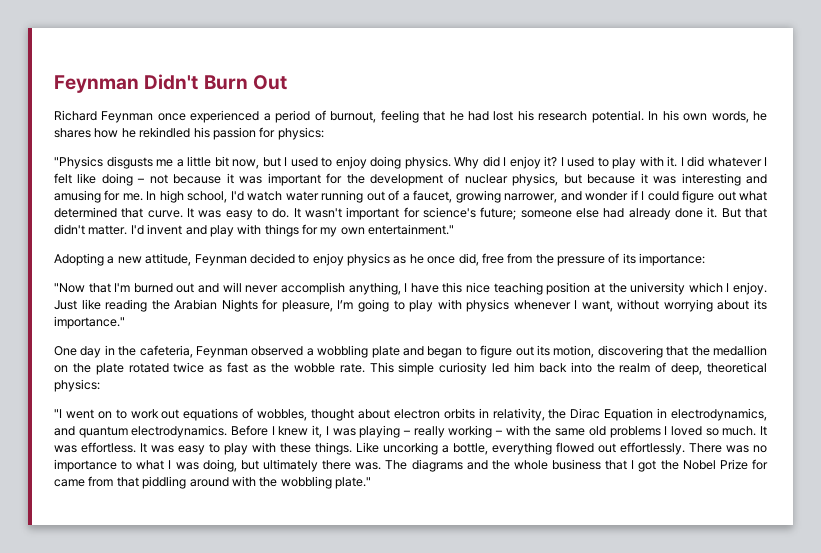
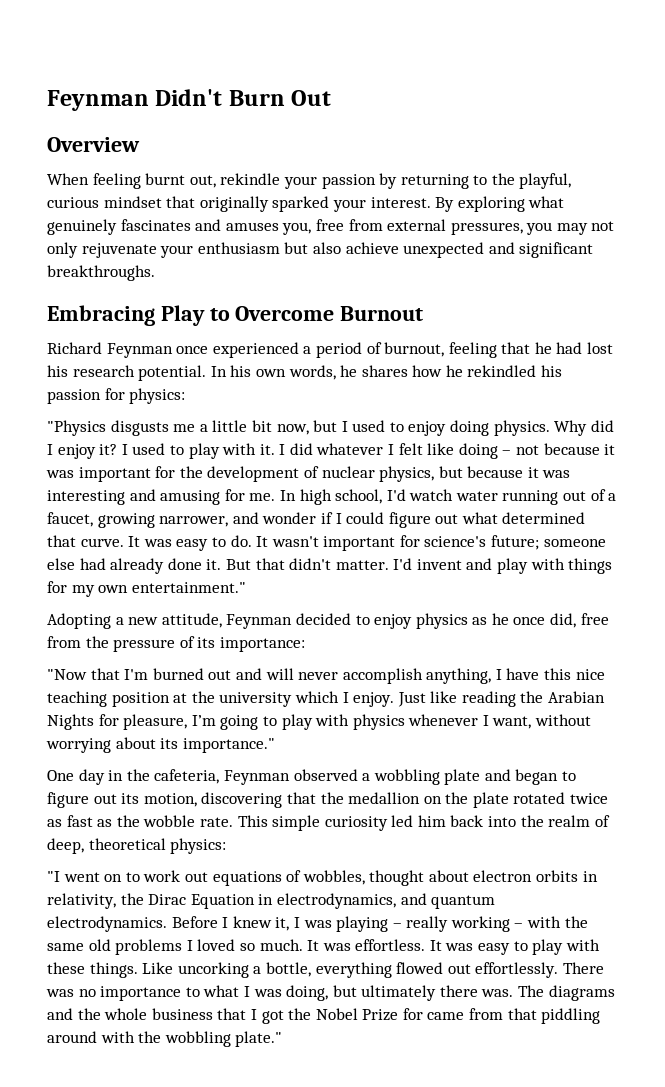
(287, 82) none -> [47,137,140,152] [47,173,572,189] [47,196,565,212] [47,219,615,235] [47,242,594,258] [47,265,155,281] [47,305,424,326] // Overview // When feeling burnt out, rekindle your passion by returning to the playful, curious mindset that originally sparked your interest. By exploring what genuinely fascinates and amuses you, free from external pressures, you may not only rejuvenate your enthusiasm but also achieve unexpected and significant breakthroughs. // Embracing Play to Overcome Burnout

